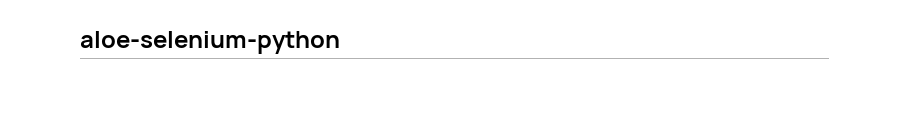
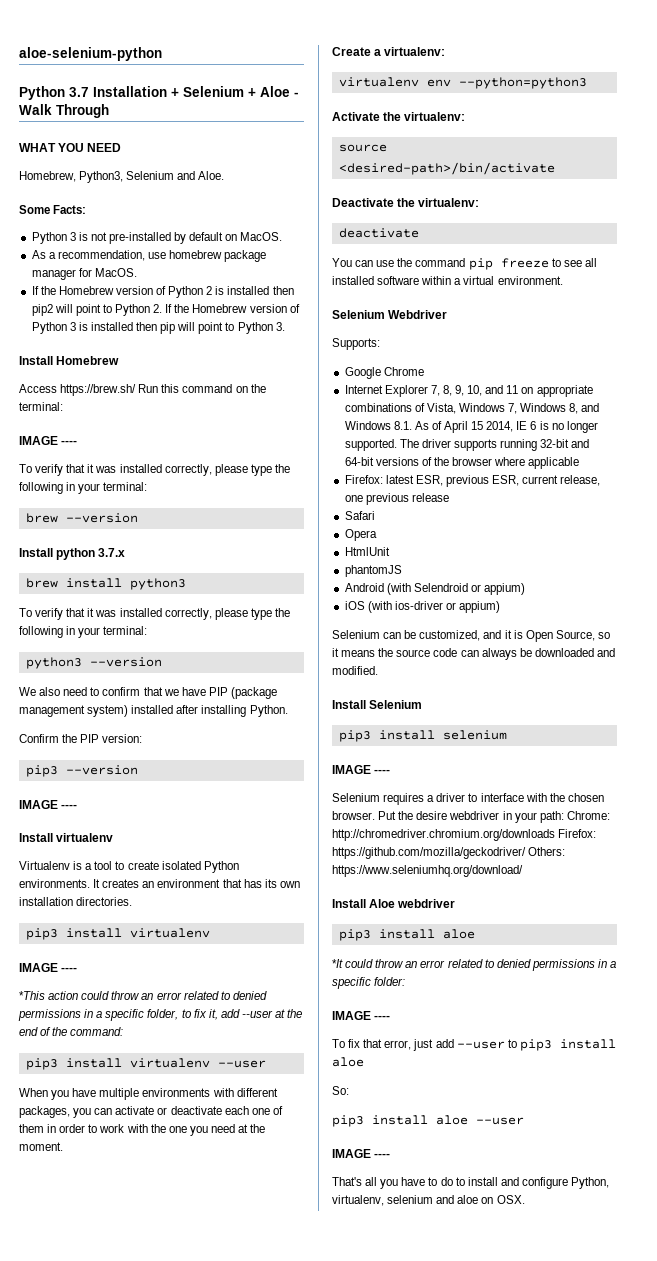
(340, 42) none -> [19,86,299,100] [19,104,109,118] [19,143,122,152] [19,171,225,183] [19,205,87,214] [31,232,283,244] [31,250,267,262] [31,268,137,280] [31,286,294,298] [31,304,300,316] [31,322,285,334] [19,356,120,365] [19,384,266,396] [19,402,63,411] [19,436,78,445] [19,464,290,476] [19,482,148,494] [25,513,138,523] [19,548,126,560] [25,578,186,590] [19,608,290,620] [19,626,148,638] [25,657,162,669] [19,687,277,699] [19,705,288,717] [19,734,143,743] [25,765,138,777] [19,800,78,809] [19,833,114,842] [19,861,239,873] [19,879,300,888] [19,897,133,906] [25,928,210,940] [19,963,78,972] [19,991,267,1000] [18,1009,303,1021] [19,1027,124,1036] [25,1058,266,1070] [19,1088,278,1100] [19,1106,283,1118] [19,1124,266,1136] [19,1142,63,1151] [332,47,446,56] [338,77,587,89] [332,112,466,121] [338,144,387,152] [338,162,555,175] [332,198,480,207] [338,228,419,238] [332,258,597,270] [332,276,563,285] [332,310,448,319] [332,338,380,350] [344,367,424,379] [344,385,593,397] [344,403,600,414] [344,421,598,433] [344,439,590,451] [344,457,580,469] [344,475,601,487] [344,493,449,505] [344,511,375,520] [344,529,377,541] [344,547,390,556] [344,565,402,577] [344,583,526,595] [344,601,501,613] [332,630,610,642] [332,648,615,660] [332,666,378,675] [332,700,423,709] [338,730,507,742] [332,765,391,774] [332,793,604,805] [332,811,610,823] [332,829,597,841] [332,847,566,859] [332,865,523,877] [332,899,456,908] [338,929,475,941] [332,959,617,971] [332,977,406,989] [332,1011,391,1020] [332,1039,616,1051] [332,1057,364,1067] [332,1086,349,1095] [332,1115,524,1127] [332,1149,391,1158] [332,1177,610,1189] [332,1195,525,1206] // Python 3.7 Installation + Selenium + Aloe - Walk Through // WHAT YOU NEED // Homebrew, Python3, Selenium and Aloe. // Some Facts: // Python 3 is not pre-installed by default on MacOS. // As a recommendation, use homebrew package manager for MacOS. // If the Homebrew version of Python 2 is installed then pip2 will point to Python 2. If the Homebrew version of Python 3 is installed then pip will point to Python 3. // Install Homebrew // Access https://brew.sh/ Run this command on the terminal: // IMAGE ---- // To verify that it was installed correctly, please type the following in your terminal: // brew --version // Install python 3.7.x // brew install python3 // To verify that it was installed correctly, please type the following in your terminal: // python3 --version // We also need to confirm that we have PIP (package management system) installed after installing Python. // Confirm the PIP version: // pip3 --version // IMAGE ---- // Install virtualenv // Virtualenv is a tool to create isolated Python environments. It creates an environment that has its own installation directories. // pip3 install virtualenv // IMAGE ---- // *This action could throw an error related to denied permissions in a specific folder, to fix it, add --user at the end of the command: // pip3 install virtualenv --user // When you have multiple environments with different packages, you can activate or deactivate each one of them in order to work with the one you need at the moment. // Create a virtualenv: // virtualenv env --python=python3 // Activate the virtualenv: // source <desired-path>/bin/activate // Deactivate the virtualenv: // deactivate // You can use the command pip freeze to see all installed software within a virtual environment. // Selenium Webdriver // Supports: // Google Chrome // Internet Explorer 7, 8, 9, 10, and 11 on appropriate combinations of Vista, Windows 7, Windows 8, and Windows 8.1. As of April 15 2014, IE 6 is no longer supported. The driver supports running 32-bit and 64-bit versions of the browser where applicable // Firefox: latest ESR, previous ESR, current release, one previous release // Safari // Opera // HtmlUnit // phantomJS // Android (with Selendroid or appium) // iOS (with ios-driver or appium) // Selenium can be customized, and it is Open Source, so it means the source code can always be downloaded and modified. // Install Selenium // pip3 install selenium // IMAGE ---- // Selenium requires a driver to interface with the chosen browser. Put the desire webdriver in your path: Chrome: http://chromedriver.chromium.org/downloads Firefox: https://github.com/mozilla/geckodriver/ Others: https://www.seleniumhq.org/download/ // Install Aloe webdriver // pip3 install aloe // *It could throw an error related to denied permissions in a specific folder: // IMAGE ---- // To fix that error, just add --user to pip3 install aloe // So: // pip3 install aloe --user // IMAGE ---- // That's all you have to do to install and configure Python, virtualenv, selenium and aloe on OSX.

